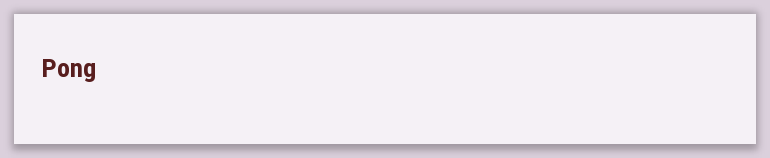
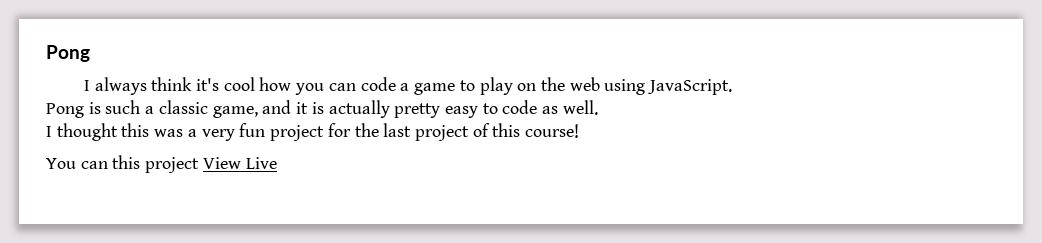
[41,59,96,82] Pong -> [46,45,90,62] [83,77,733,95] [46,100,598,118] [46,123,580,141] [46,155,277,173] Pong // I always think it's cool how you can code a game to play on the web using JavaScript. // Pong is such a classic game, and it is actually pretty easy to code as well. // I thought this was a very fun project for the last project of this course! // You can this project View Live

